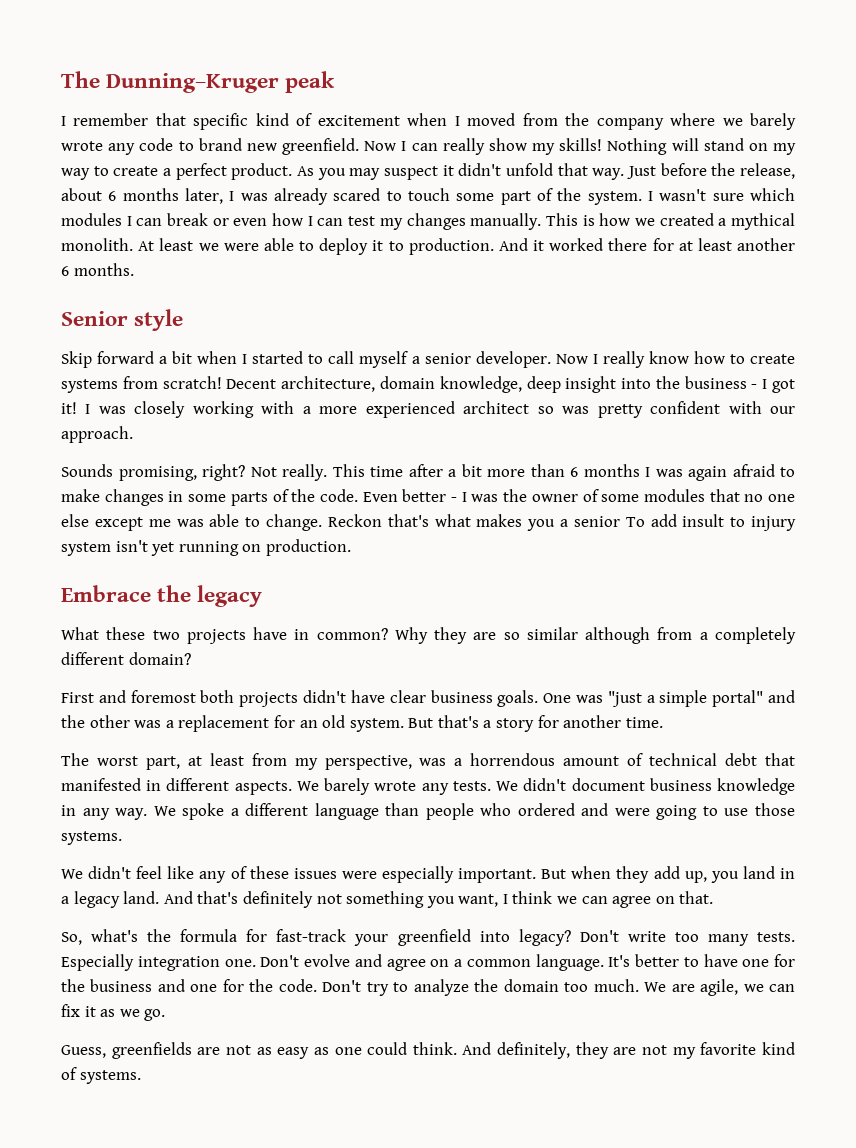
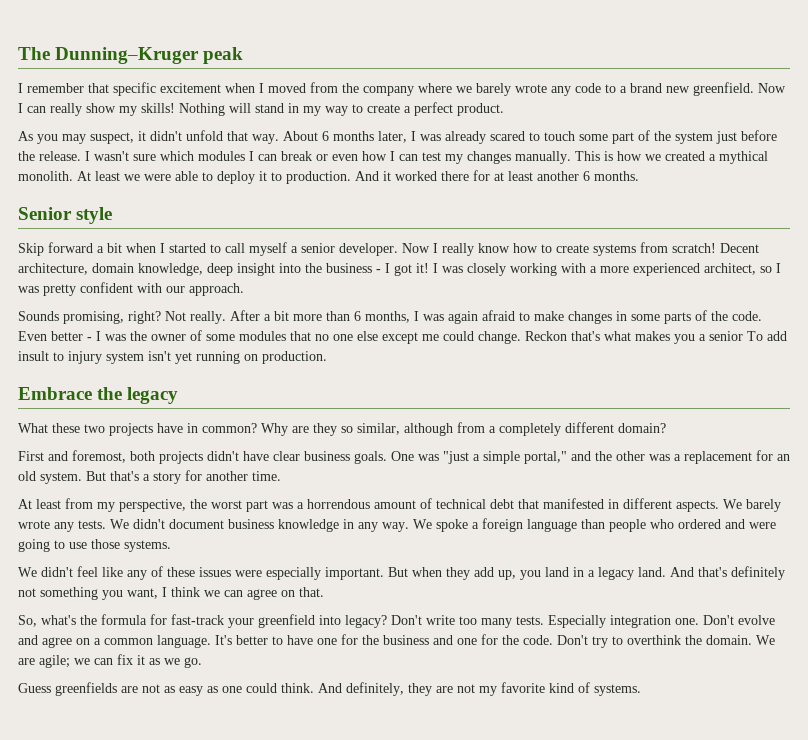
[255,113,313,126] kind of -> (156, 89) none
(194, 146) none -> [620,86,627,93] a
[748,143,768,151] on -> [288,103,299,113] in
(293, 171) none -> (504, 109) //
[384,166,439,180] suspect -> [90,132,134,144] suspect,
[627,163,795,179] [61,188,102,201] Just before the release, about -> [283,131,318,141] About
[587,191,642,205] system. -> [675,130,777,144] [18,151,81,161] system just before the release.
[463,401,554,414] architect so -> [704,263,781,275] architect, so I
[332,464,443,477] This time after -> [230,310,260,321] After
[583,464,640,477] months -> [365,311,410,323] months,
[176,514,261,527] was able to -> [443,331,474,341] could
[434,627,578,644] they are so similar -> [292,423,400,436] are they so similar,
[130,690,196,703] foremost -> [72,450,126,463] foremost,
[712,690,764,707] portal" -> [524,451,567,464] portal,"
[61,753,202,770] The worst part, at -> [18,499,32,509] At
(412, 762) none -> [190,499,268,512] the worst part
[245,803,309,816] different -> [482,518,523,532] foreign
[413,979,639,996] analyze the domain too much. -> [627,635,752,645] overthink the domain.
[700,979,739,996] agile, -> [39,655,70,668] agile;
[61,1045,106,1058] Guess, -> [18,683,51,693] Guess

